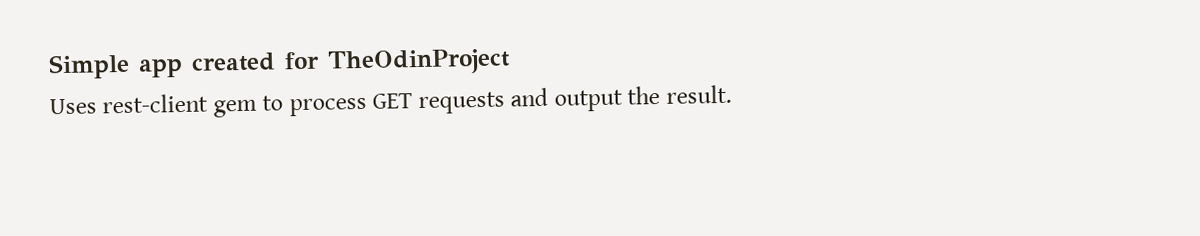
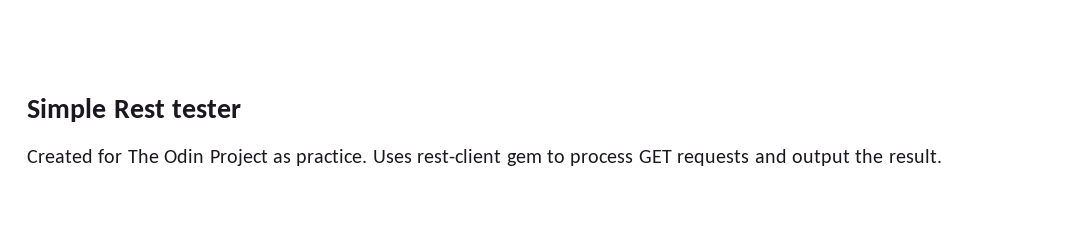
[138,48,511,78] app created for TheOdinProject // -> [113,100,242,118] [27,149,368,166] Rest tester // Created for The Odin Project as practice.

